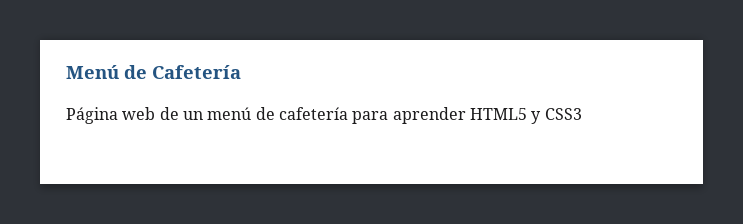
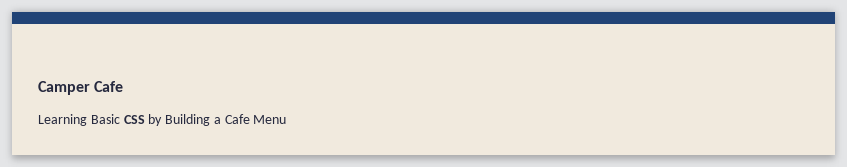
[66,65,241,79] [66,107,582,124] Menú de Cafetería // Página web de un menú de cafetería para aprender HTML5 y CSS3 -> [38,81,124,95] [38,114,287,126] Camper Cafe // Learning Basic CSS by Building a Cafe Menu

